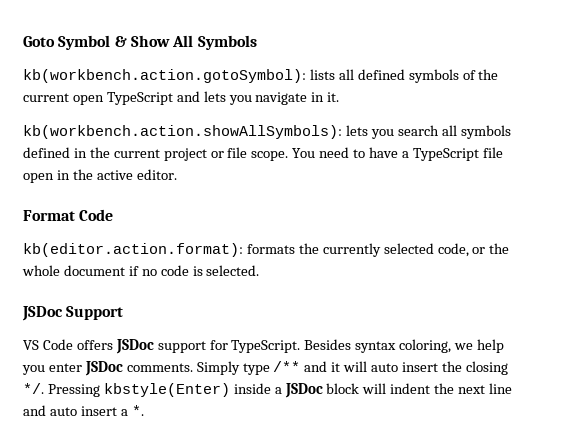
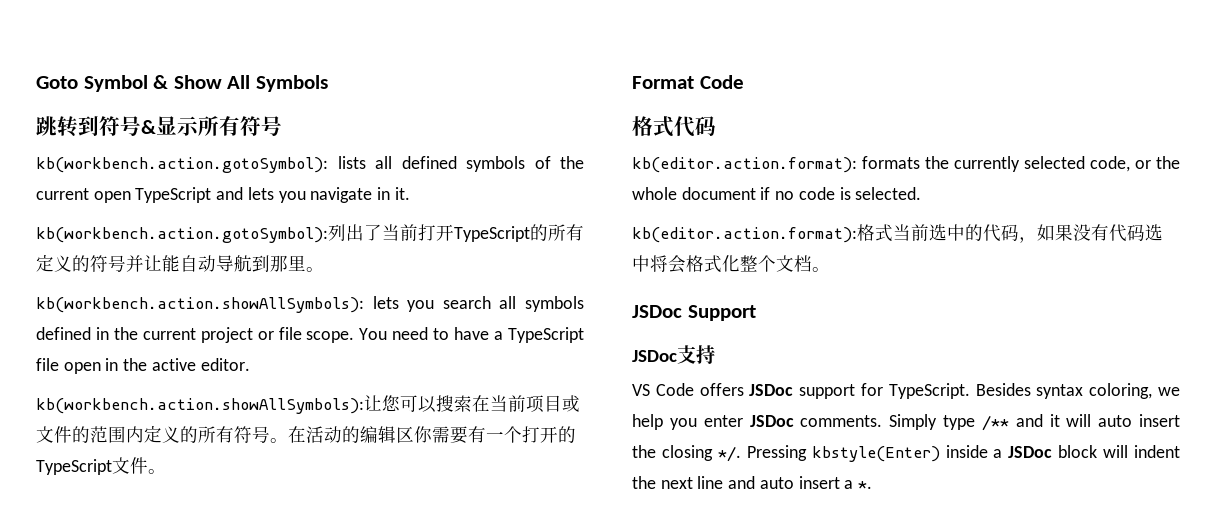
(257, 42) none -> [36,116,282,137] // 跳转到符号&显示所有符号
(340, 97) none -> [36,224,584,243] [36,254,324,272] // kb(workbench.action.gotoSymbol):列出了当前打开TypeScript的所有定义的符号并让能自动导航到那里。
(177, 174) none -> [36,395,580,414] [36,425,576,444] [36,457,166,475] // kb(workbench.action.showAllSymbols):让您可以搜索在当前项目或文件的范围内定义的所有符号。在活动的编辑区你需要有一个打开的TypeScript文件。
(114, 215) none -> [632,116,716,137] // 格式代码
(260, 270) none -> [632,224,1163,243] [632,255,830,273] // kb(editor.action.format):格式当前选中的代码，如果没有代码选中将会格式化整个文档。
(124, 313) none -> [632,345,715,364] // JSDoc支持

